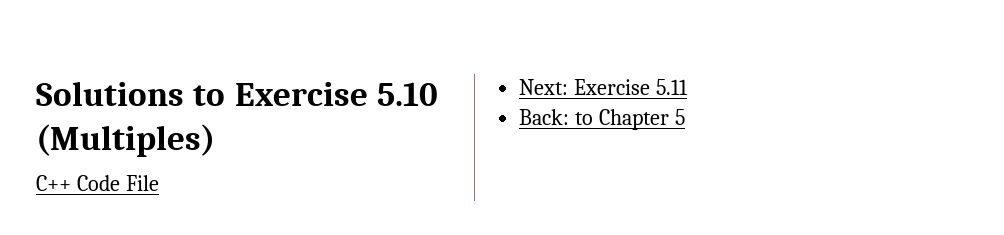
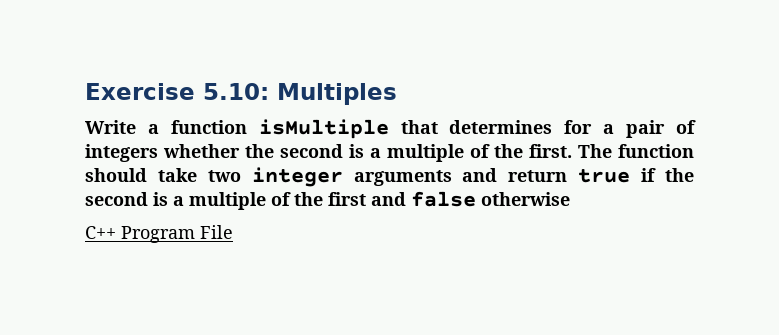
[36,81,438,106] [36,124,215,157] Solutions to Exercise 5.10 (Multiples) -> [85,83,397,105] [85,119,697,139] [85,144,694,162] [85,167,695,187] [85,191,570,210] Exercise 5.10: Multiples // Write a function isMultiple that determines for a pair of integers whether the second is a multiple of the first. The function should take two integer arguments and return true if the second is a multiple of the first and false otherwise
[76,175,120,191] Code -> [121,226,195,243] Program
[519,79,689,95] [519,109,686,130] // Next: Exercise 5.11 // Back: to Chapter 5 -> (233, 232) none

